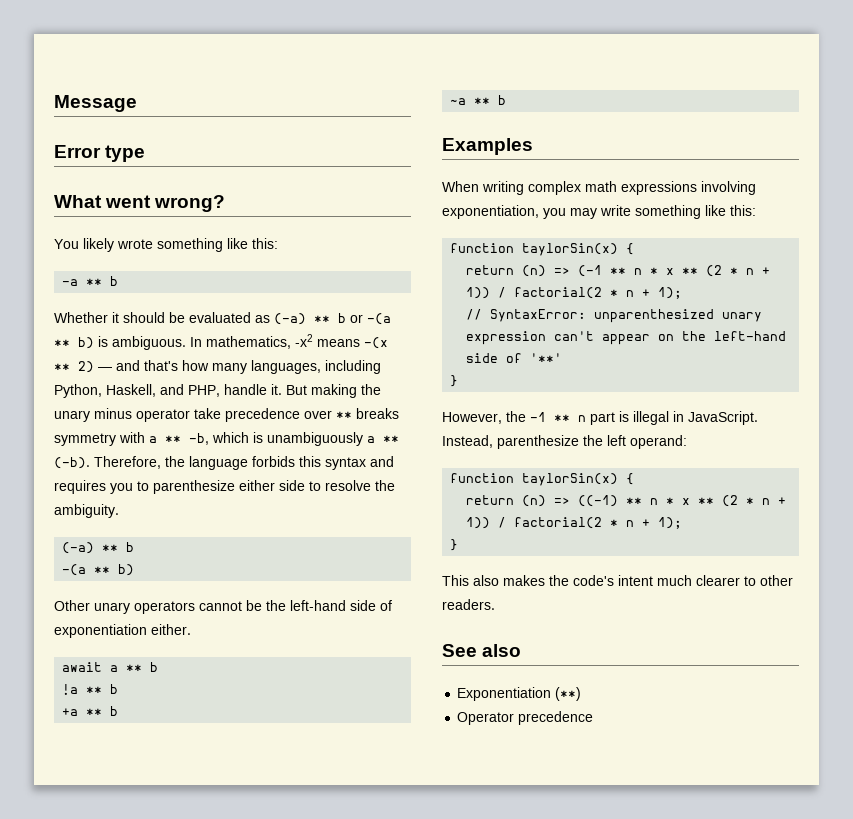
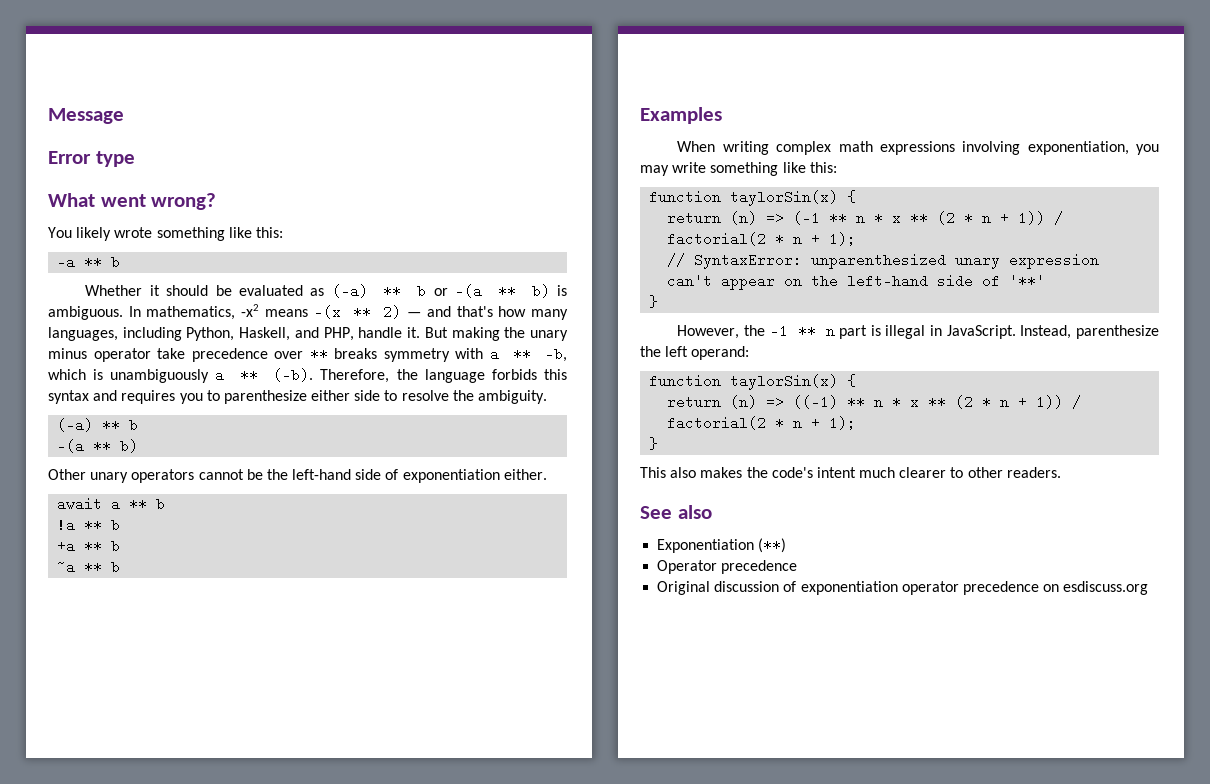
(594, 718) none -> [657,581,1149,595] // Original discussion of exponentiation operator precedence on esdiscuss.org

